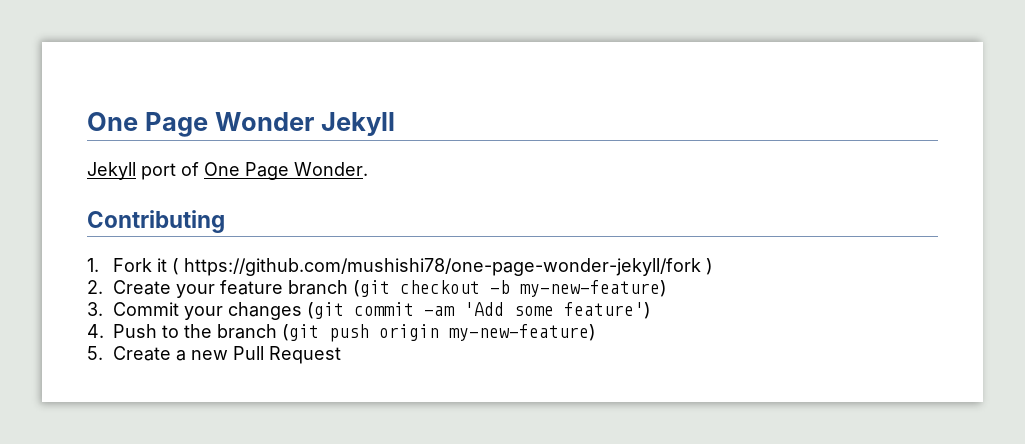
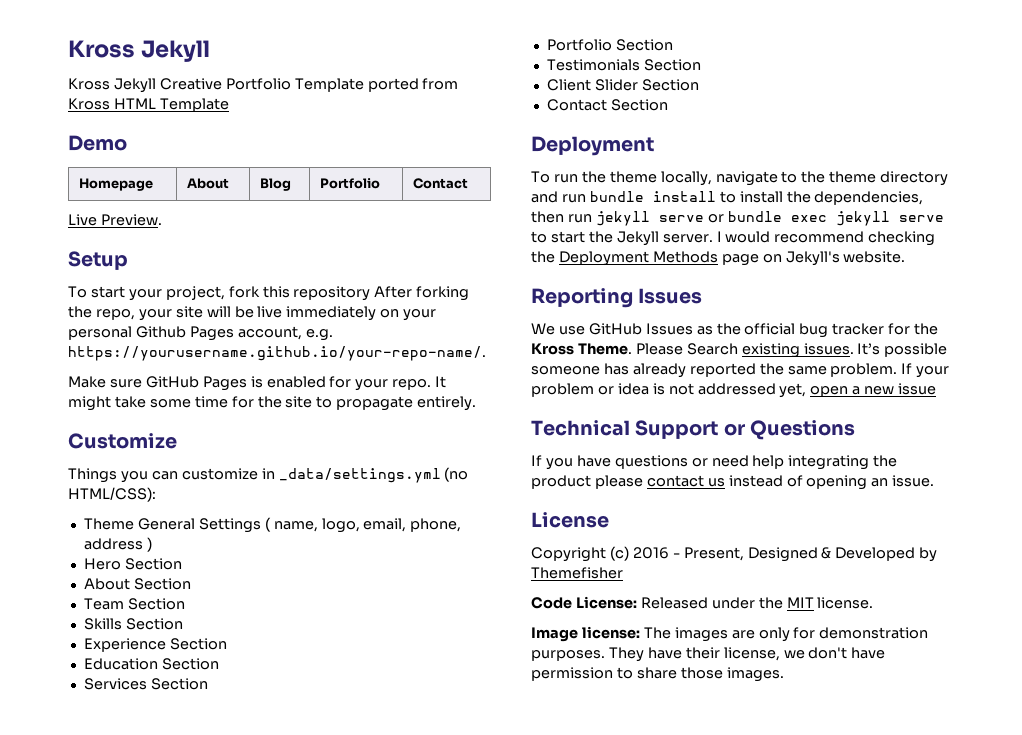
[87,112,395,137] [87,162,368,180] [87,210,225,233] [87,258,713,276] [87,280,667,298] [87,302,651,320] [87,324,596,342] [87,346,341,364] One Page Wonder Jekyll // Jekyll port of One Page Wonder. // Contributing // 1. Fork it ( https://github.com/mushishi78/one-page-wonder-jekyll/fork ) // 2. Create your feature branch (git checkout -b my-new-feature) // 3. Commit your changes (git commit -am 'Add some feature') // 4. Push to the branch (git push origin my-new-feature) // 5. Create a new Pull Request -> [68,40,211,62] [68,78,459,93] [68,98,229,112] [68,135,127,151] [79,178,154,191] [187,178,230,189] [260,178,292,191] [320,178,381,189] [413,178,469,189] [68,214,162,226] [68,251,128,270] [68,286,470,301] [68,306,437,321] [68,326,333,341] [68,346,486,361] [68,376,447,391] [68,396,477,411] [68,433,177,449] [68,467,469,483] [68,487,156,502] [83,517,462,533] [83,537,152,552] [83,558,182,570] [83,578,191,590] [83,598,185,610] [83,618,183,630] [83,638,227,652] [83,658,219,670] [83,678,208,690] [546,39,673,51] [546,59,701,71] [546,79,699,91] [546,99,668,111] [531,136,654,156] [531,171,949,186] [531,191,924,205] [531,211,944,226] [531,231,936,246] [531,251,906,266] [531,288,703,308] [531,323,939,338] [531,343,948,358] [531,363,950,378] [531,383,937,398] [531,420,855,440] [531,455,898,470] [531,475,935,490] [531,512,609,528] [531,546,938,562] [531,567,623,579] [531,596,874,609] [531,626,929,642] [531,647,886,662] [531,667,784,682] Kross Jekyll // Kross Jekyll Creative Portfolio Template ported from Kross HTML Template // Demo // Homepage | About | Blog | Portfolio | Contact // Live Preview. // Setup // To start your project, fork this repository After forking the repo, your site will be live immediately on your personal Github Pages account, e.g. https://yourusername.github.io/your-repo-name/. // Make sure GitHub Pages is enabled for your repo. It might take some time for the site to propagate entirely. // Customize // Things you can customize in _data/settings.yml (no HTML/CSS): // Theme General Settings ( name, logo, email, phone, address ) // Hero Section // About Section // Team Section // Skills Section // Experience Section // Education Section // Services Section // Portfolio Section // Testimonials Section // Client Slider Section // Contact Section // Deployment // To run the theme locally, navigate to the theme directory and run bundle install to install the dependencies, then run jekyll serve or bundle exec jekyll serve to start the Jekyll server. I would recommend checking the Deployment Methods page on Jekyll's website. // Reporting Issues // We use GitHub Issues as the official bug tracker for the Kross Theme. Please Search existing issues. It’s possible someone has already reported the same problem. If your problem or idea is not addressed yet, open a new issue // Technical Support or Questions // If you have questions or need help integrating the product please contact us instead of opening an issue. // License // Copyright (c) 2016 - Present, Designed & Developed by Themefisher // Code License: Released under the MIT license. // Image license: The images are only for demonstration purposes. They have their license, we don't have permission to share those images.

